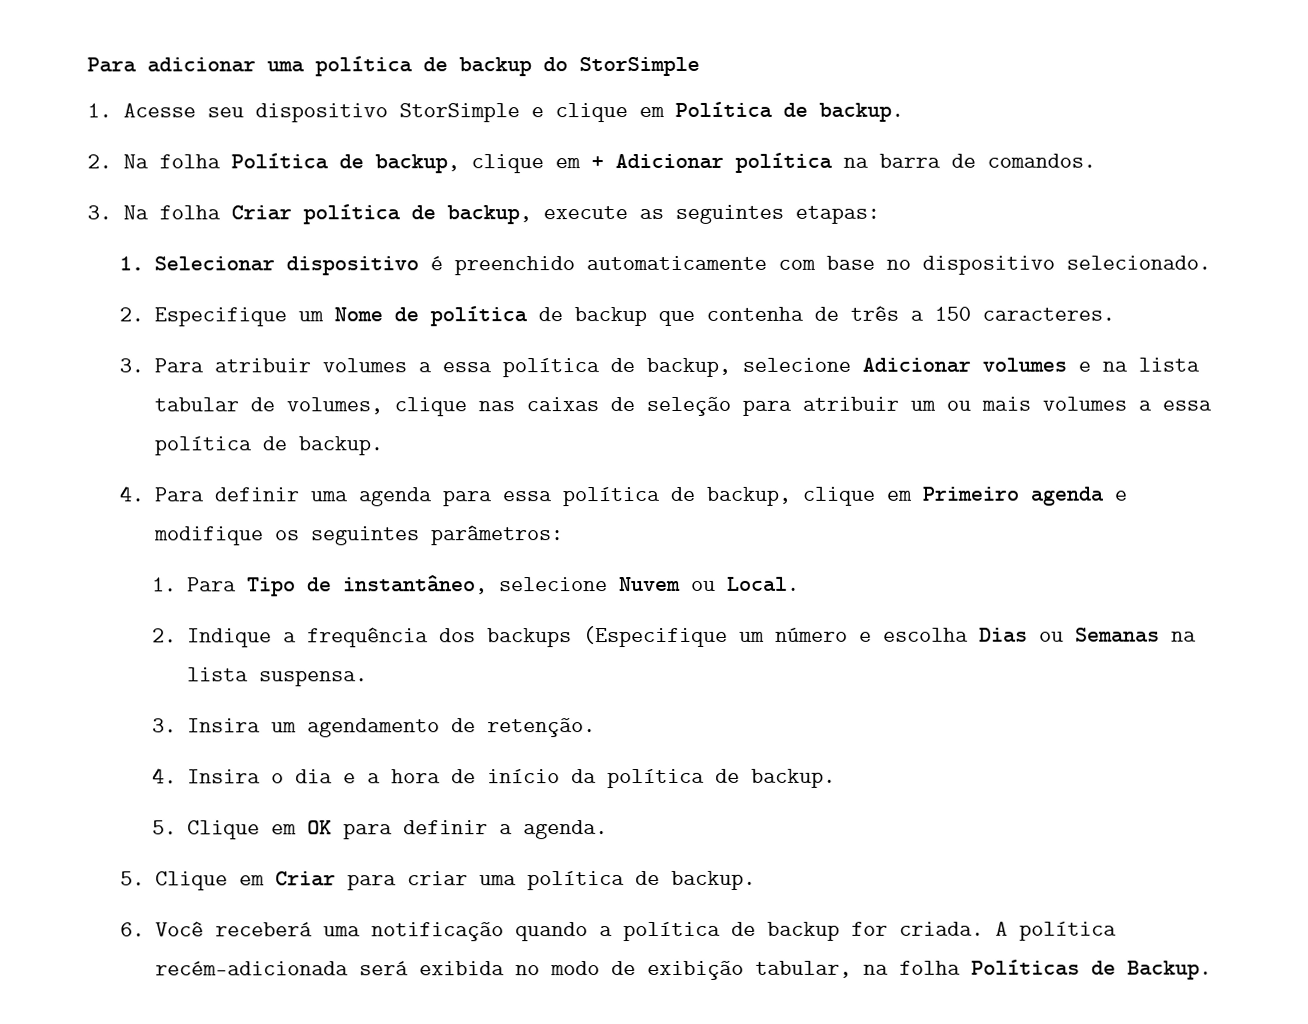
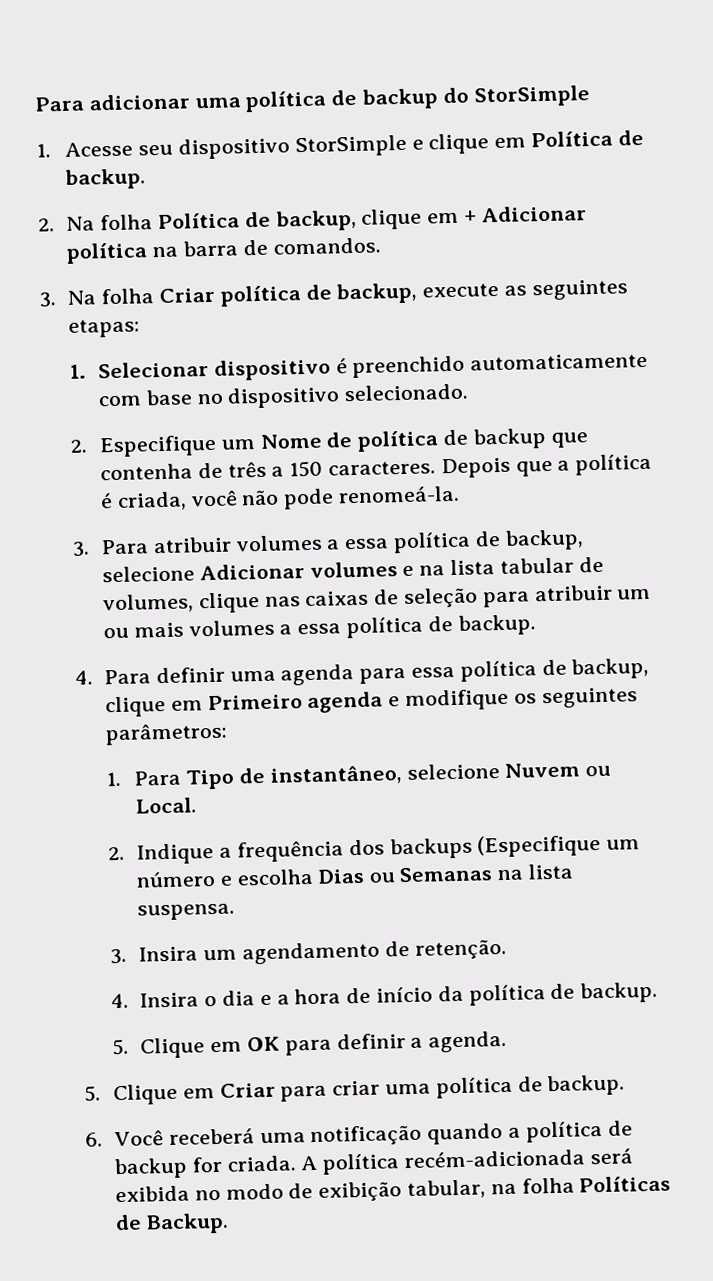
(1116, 314) none -> [440,453,653,479] [99,485,460,511] Depois que a política é criada, você não pode renomeá-la.

